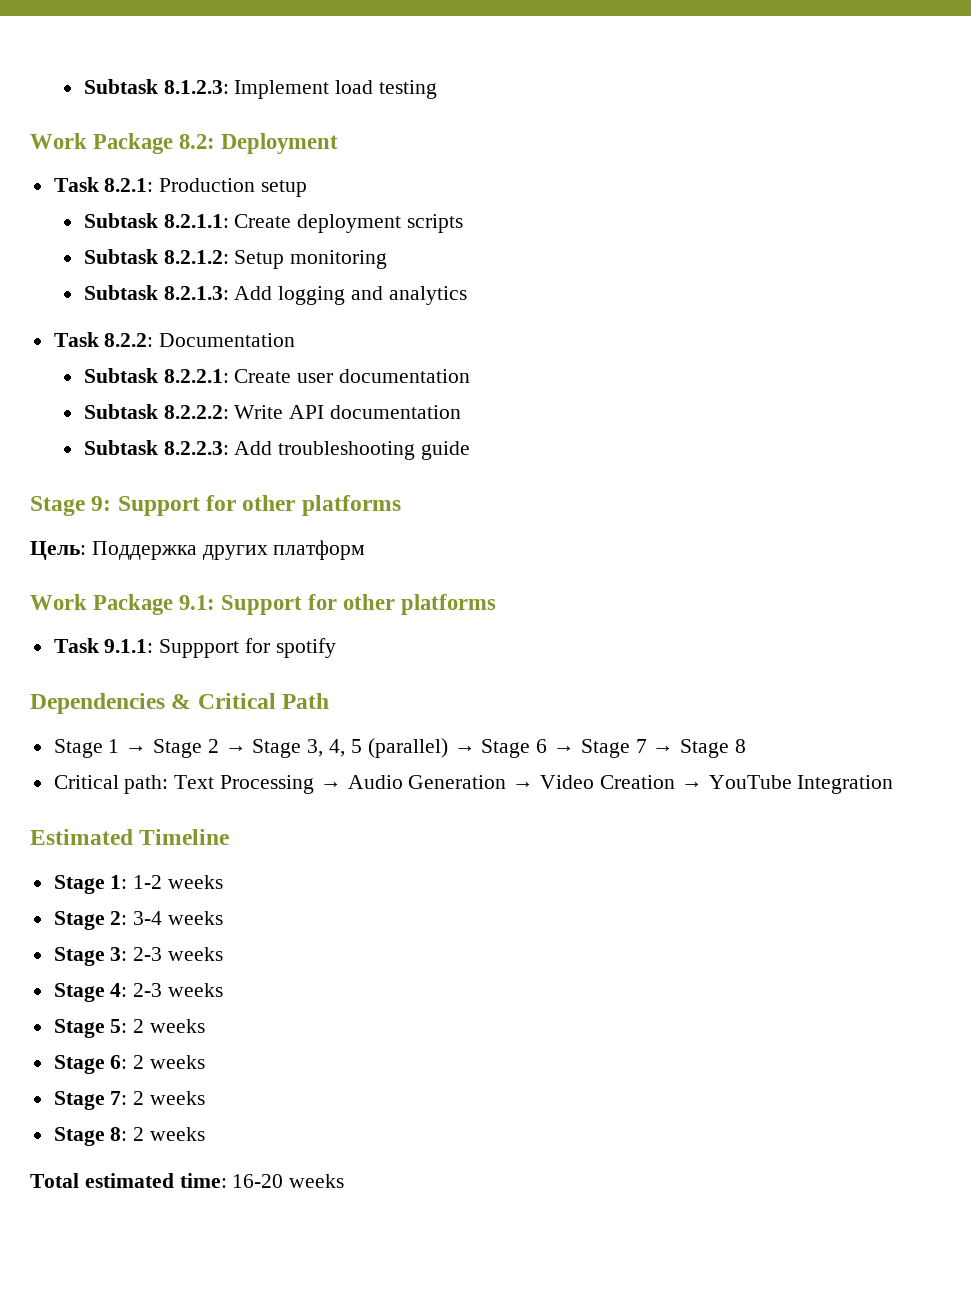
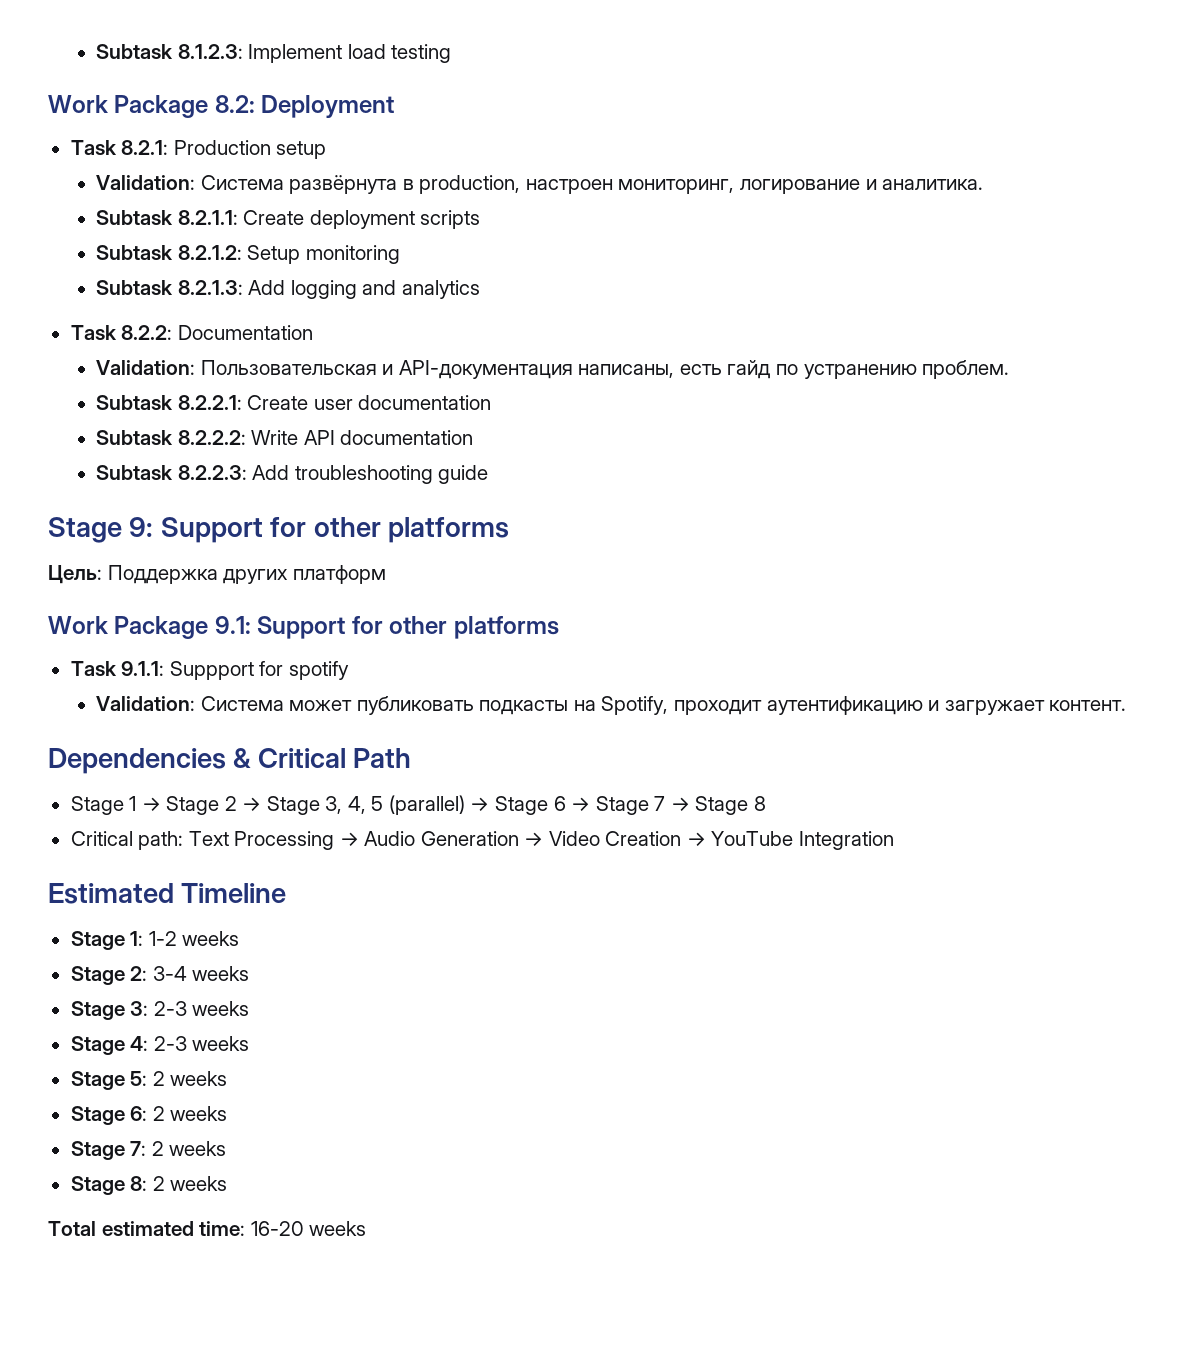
(308, 188) none -> [96,175,984,194] // Validation: Система развёрнута в production, настроен мониторинг, логирование и аналитика.
(296, 340) none -> [96,360,1010,379] // Validation: Пользовательская и API-документация написаны, есть гайд по устранению проблем.
(336, 648) none -> [96,696,1127,715] // Validation: Система может публиковать подкасты на Spotify, проходит аутентификацию и загружает контент.

